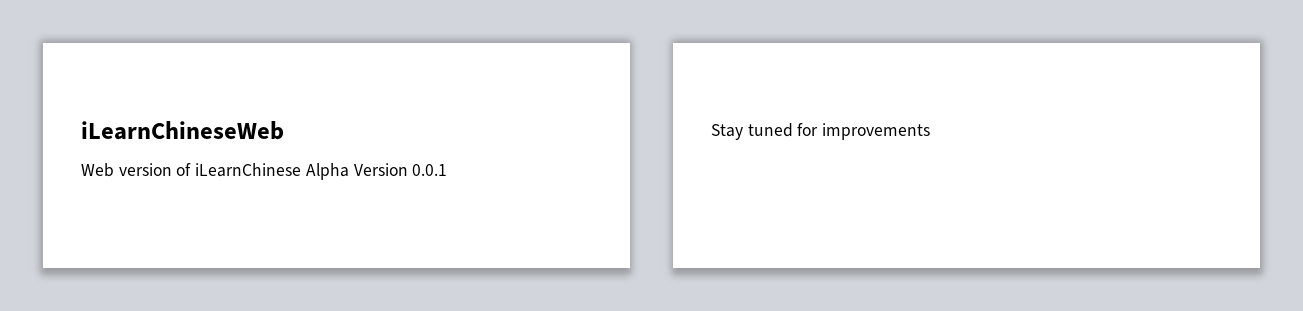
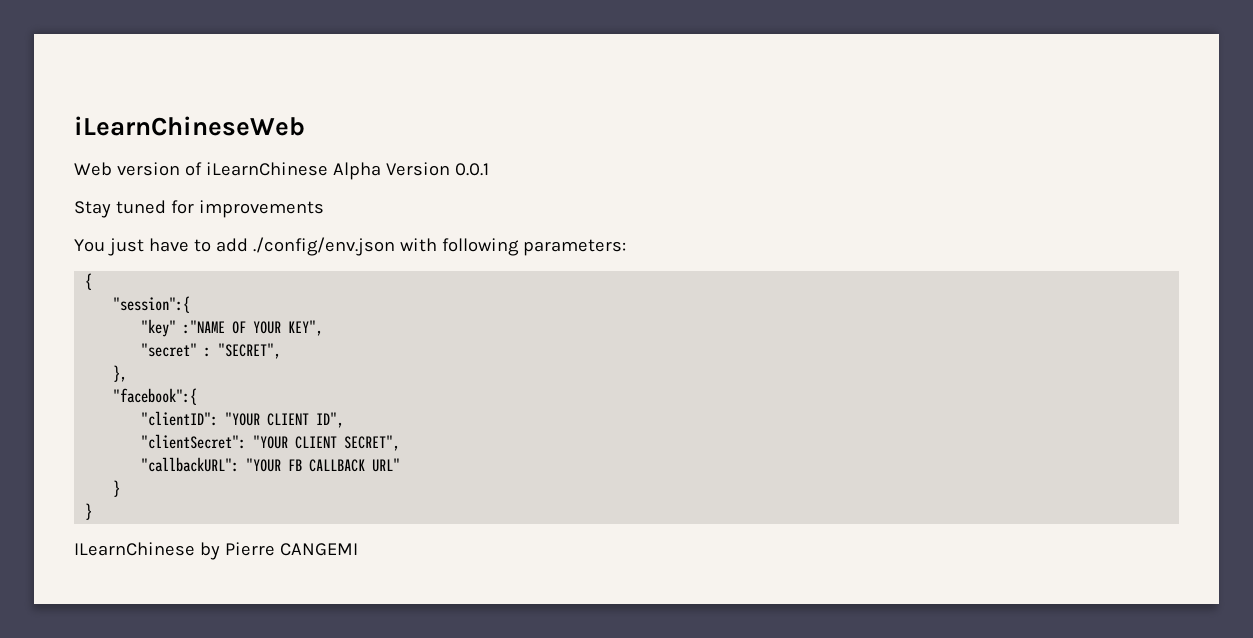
(931, 131) none -> [74,237,626,256] [85,273,93,290] [113,296,191,313] [141,319,324,337] [141,343,282,359] [113,365,128,382] [113,388,198,405] [141,411,345,428] [141,434,401,451] [141,457,401,472] [113,480,121,497] [85,503,93,520] [74,542,358,560] // You just have to add ./config/env.json with following parameters: // { // "session":{ // "key" :"NAME OF YOUR KEY", // "secret" : "SECRET", // }, // "facebook":{ // "clientID": "YOUR CLIENT ID", // "clientSecret": "YOUR CLIENT SECRET", // "callbackURL": "YOUR FB CALLBACK URL" // } // } // ILearnChinese by Pierre CANGEMI

